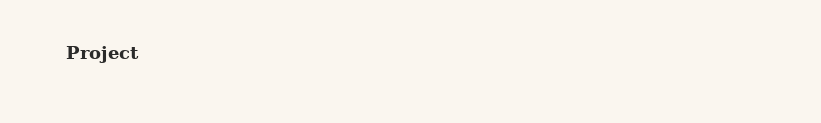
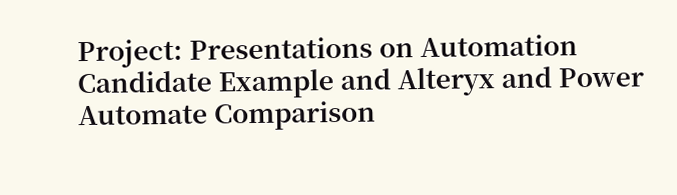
[66,46,139,63] Project -> [77,34,579,69] [77,66,645,99] [78,100,377,131] Project: Presentations on Automation Candidate Example and Alteryx and Power Automate Comparison

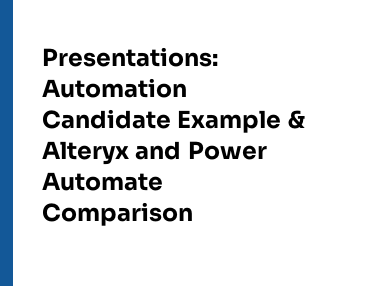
[77,36,415,69] Project: Presentations on -> [42,47,218,67] Presentations:
[340,68,392,90] and -> [287,110,305,129] &

